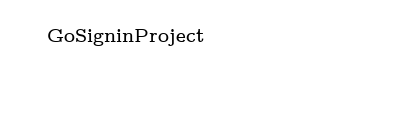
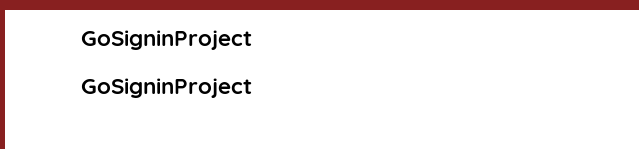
[47,29,205,46] GoSigninProject -> [81,30,252,50] [81,78,252,98] GoSigninProject // GoSigninProject

